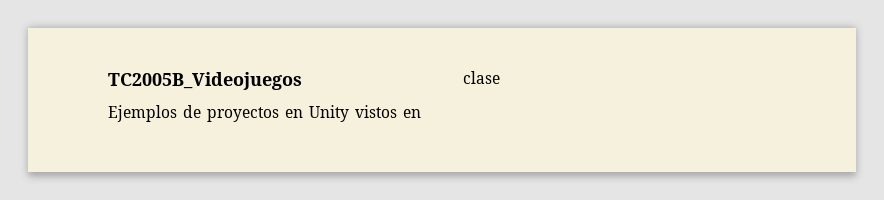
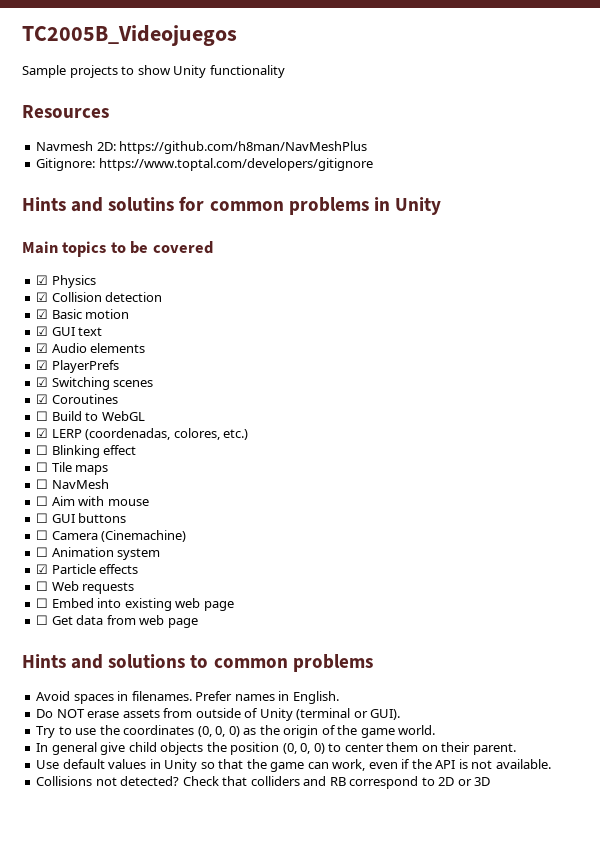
[108,105,421,122] [463,71,500,84] Ejemplos de proyectos en Unity vistos en clase -> [22,65,285,78] [22,105,109,118] [36,141,368,154] [36,158,373,171] [22,196,441,215] [22,241,213,257] [36,275,96,288] [36,292,163,302] [36,309,130,319] [36,326,103,336] [36,343,146,353] [36,360,119,373] [36,377,154,390] [36,394,118,404] [36,411,145,421] [36,428,249,440] [36,445,137,458] [36,462,109,475] [36,479,109,489] [36,496,149,506] [36,513,127,523] [36,530,187,542] [36,547,161,560] [36,564,139,574] [36,581,135,594] [36,598,234,611] [36,615,198,628] [22,654,373,672] [36,691,339,704] [36,708,401,721] [36,725,436,738] [36,742,516,755] [36,759,551,772] [36,776,491,789] Sample projects to show Unity functionality // Resources // Navmesh 2D: https://github.com/h8man/NavMeshPlus // Gitignore: https://www.toptal.com/developers/gitignore // Hints and solutins for common problems in Unity // Main topics to be covered // ☑ Physics // ☑ Collision detection // ☑ Basic motion // ☑ GUI text // ☑ Audio elements // ☑ PlayerPrefs // ☑ Switching scenes // ☑ Coroutines // ☐ Build to WebGL // ☑ LERP (coordenadas, colores, etc.) // ☐ Blinking effect // ☐ Tile maps // ☐ NavMesh // ☐ Aim with mouse // ☐ GUI buttons // ☐ Camera (Cinemachine) // ☐ Animation system // ☑ Particle effects // ☐ Web requests // ☐ Embed into existing web page // ☐ Get data from web page // Hints and solutions to common problems // Avoid spaces in filenames. Prefer names in English. // Do NOT erase assets from outside of Unity (terminal or GUI). // Try to use the coordinates (0, 0, 0) as the origin of the game world. // In general give child objects the position (0, 0, 0) to center them on their parent. // Use default values in Unity so that the game can work, even if the API is not available. // Collisions not detected? Check that colliders and RB correspond to 2D or 3D

